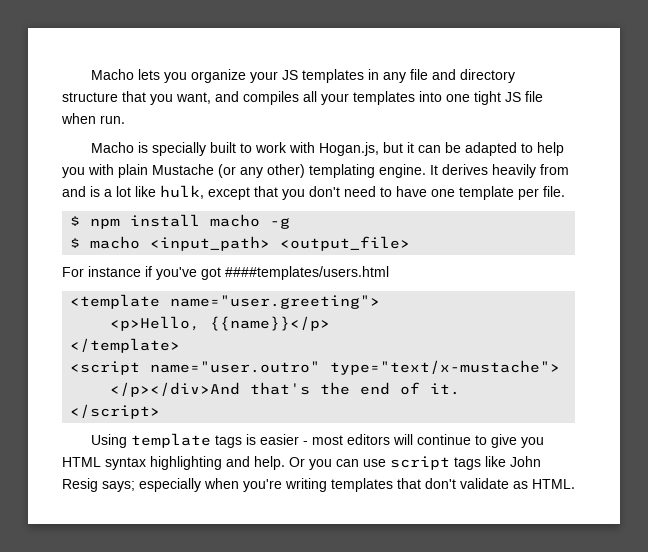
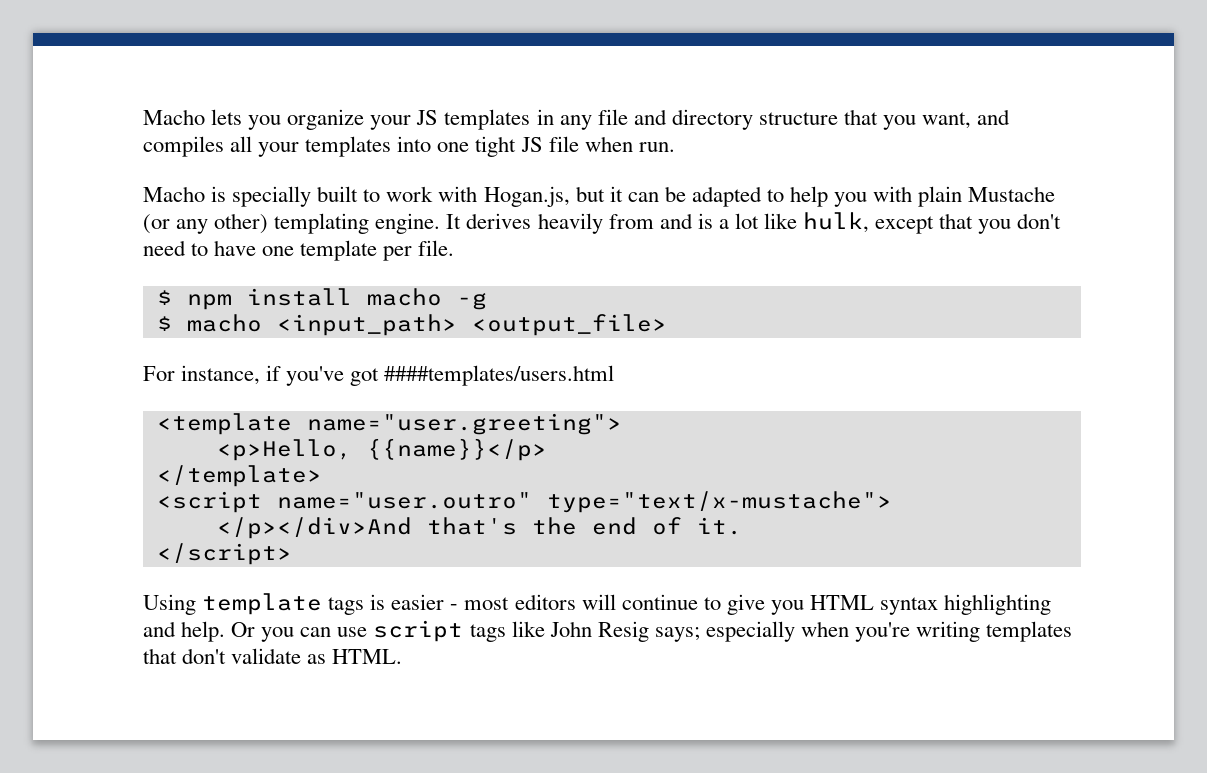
[88,266,141,277] instance -> [181,365,261,385] instance,

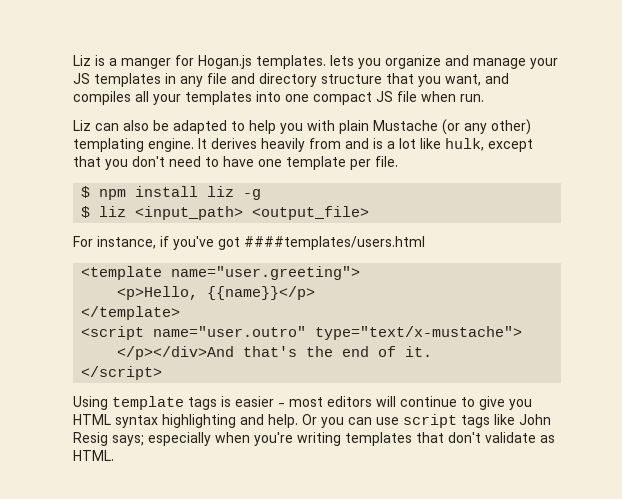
[143,109,205,125] Macho -> [73,55,326,69] Liz is a manger for Hogan.js templates.
(365, 119) none -> [445,55,526,69] and manage
[475,136,517,157] tight -> [313,92,372,105] compact
[143,186,659,207] Macho is specially built to work with Hogan.js, but it can -> [73,120,149,131] Liz can also
[366,288,442,306] macho -> [207,186,235,197] liz
[186,314,262,332] macho -> [99,206,127,217] liz

